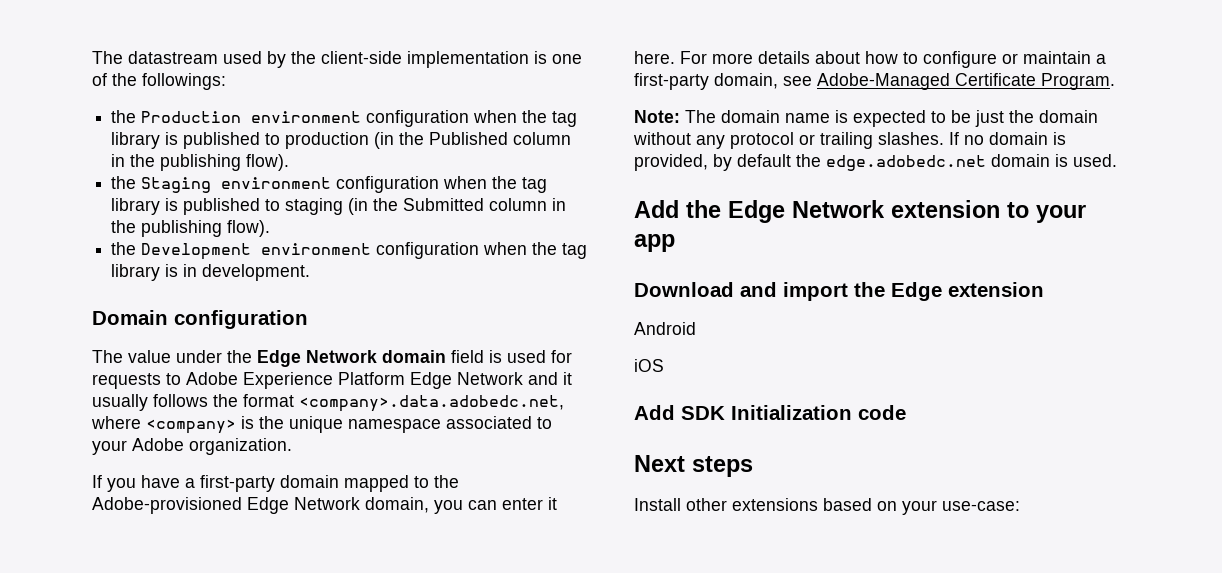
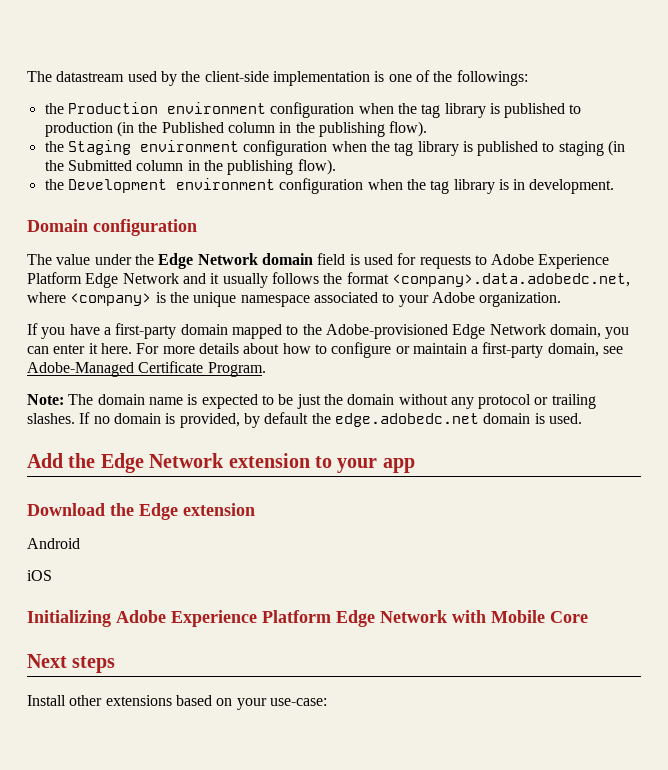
[740,282,848,301] and import -> (105, 509) none
[634,405,906,420] Add SDK Initialization code -> [27,610,588,627] Initializing Adobe Experience Platform Edge Network with Mobile Core

